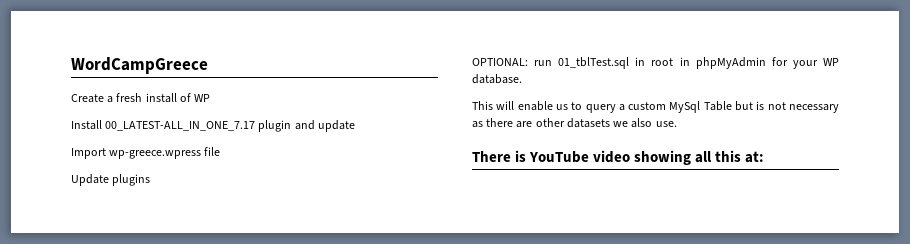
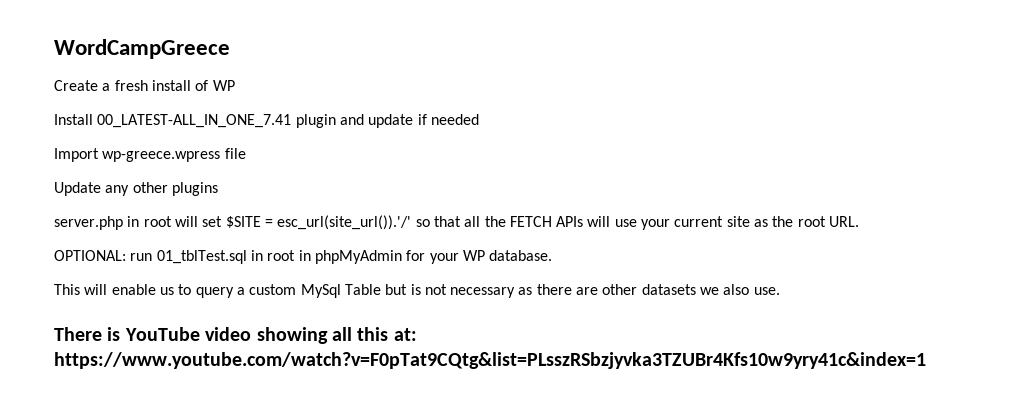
[105,121,256,131] 00_LATEST-ALL_IN_ONE_7.17 -> [97,114,292,128] 00_LATEST-ALL_IN_ONE_7.41
(355, 126) none -> [417,114,479,125] if needed
(109, 180) none -> [105,182,168,196] any other
(151, 180) none -> [54,215,860,230] // server.php in root will set $SITE = esc_url(site_url()).'/' so that all the FETCH APIs will use your current site as the root URL.
(765, 157) none -> [54,352,926,369] https://www.youtube.com/watch?v=F0pTat9CQtg&list=PLsszRSbzjyvka3TZUBr4Kfs10w9yry41c&index=1

